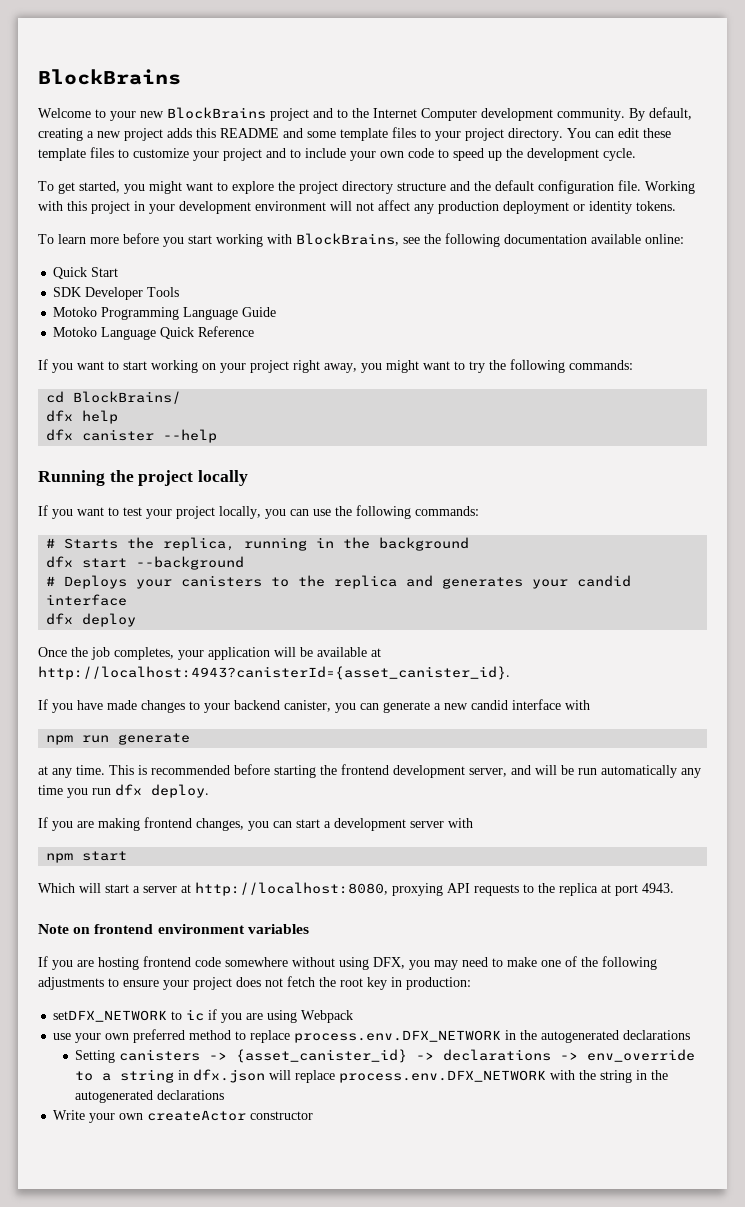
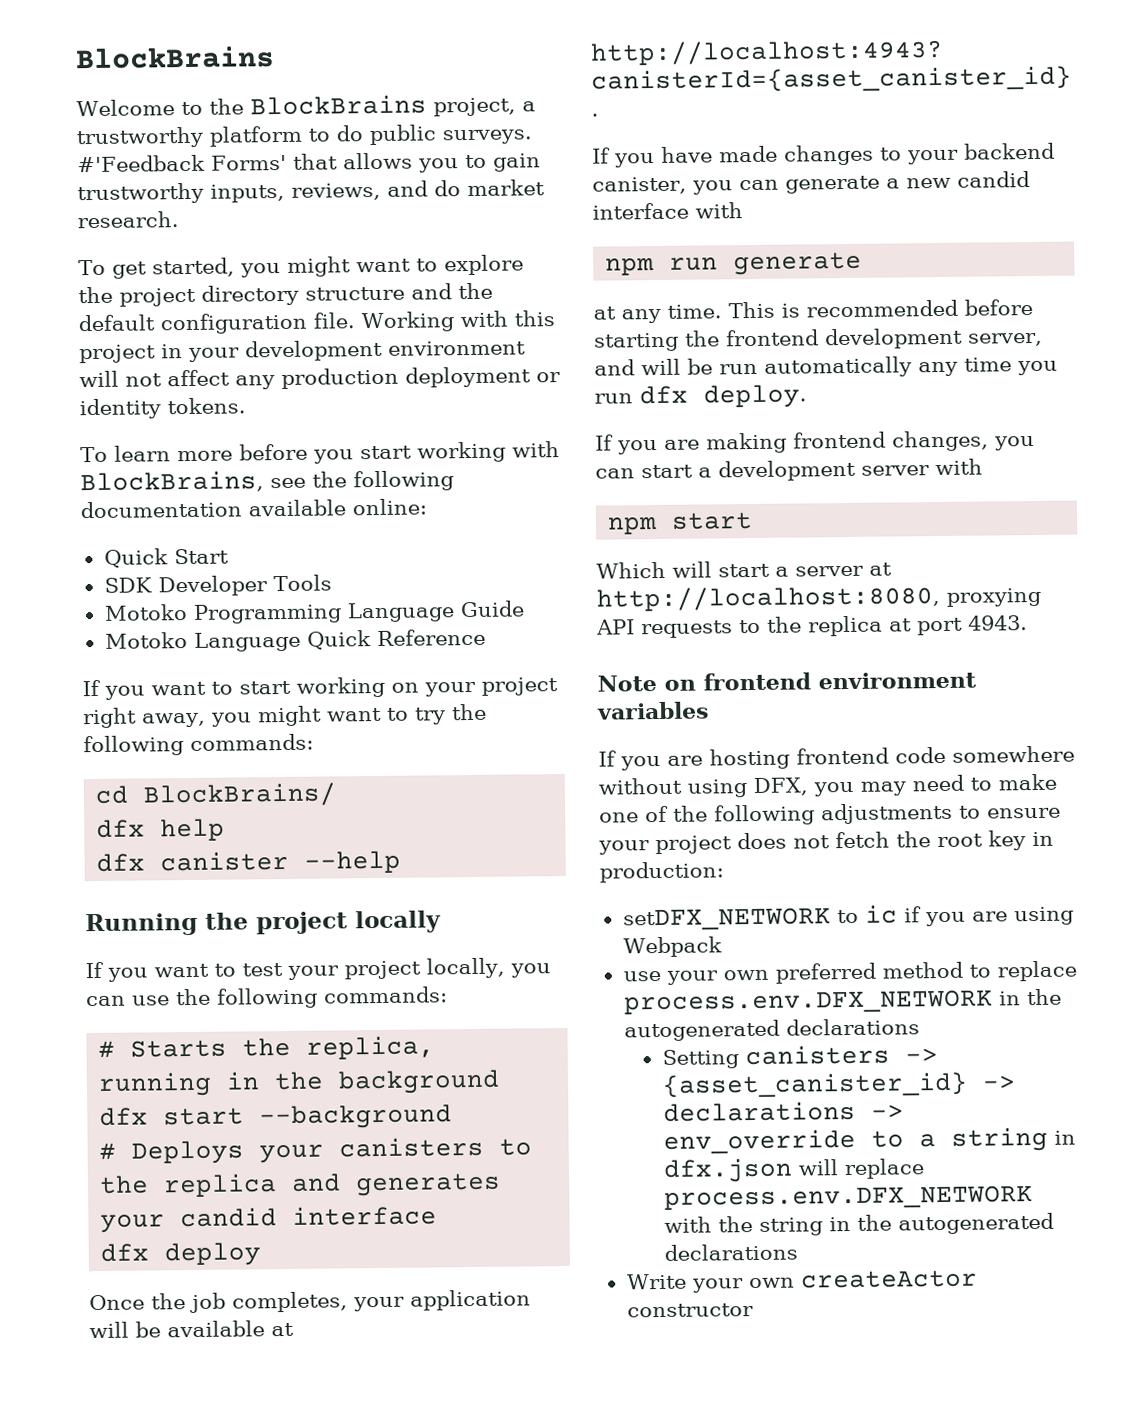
[110,107,692,121] [38,127,671,141] [38,147,636,161] your new BlockBrains project and to the Internet Computer development community. By default, creating a new project adds this README and some template files to your project directory. You can edit these template files to customize your project and to include your own code to speed up the development cycle. -> [208,94,536,117] [76,124,532,149] [77,152,541,173] [77,179,545,205] [77,211,179,229] the BlockBrains project, a trustworthy platform to do public surveys. #'Feedback Forms' that allows you to gain trustworthy inputs, reviews, and do market research.

